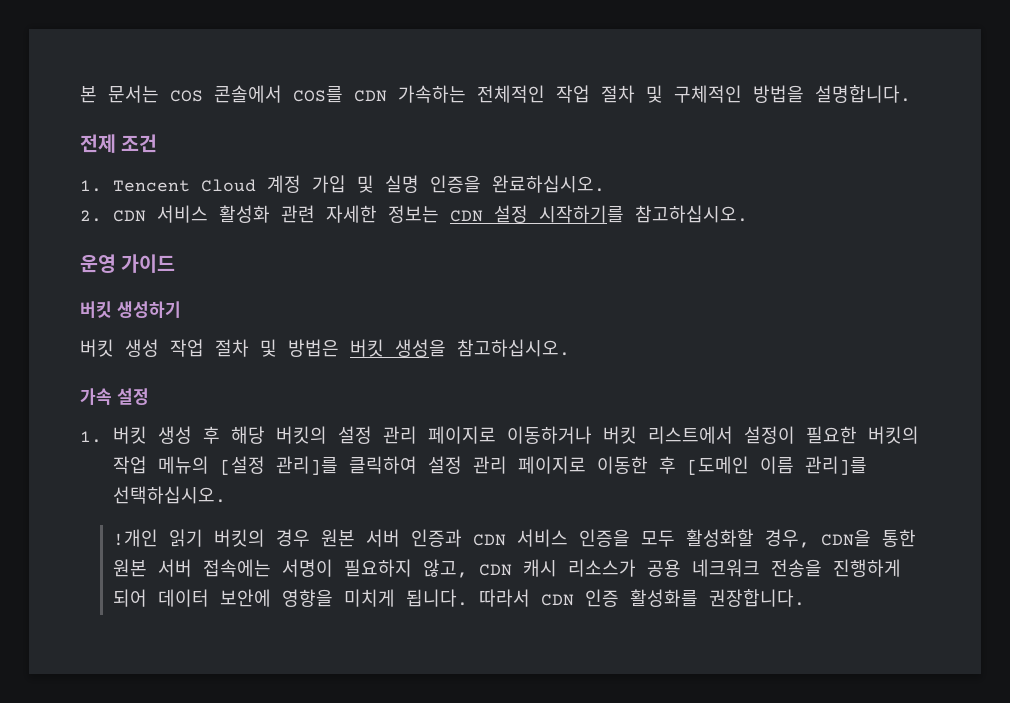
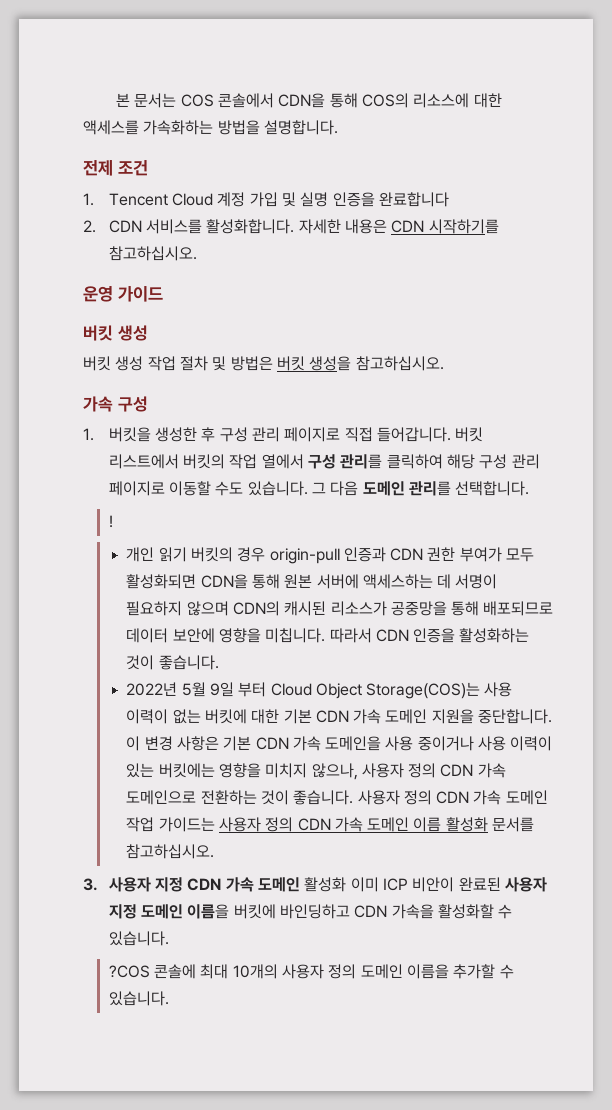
[293,85,742,103] COS를 CDN 가속하는 전체적인 작업 절차 및 구체적인 -> [278,93,502,108] [83,120,214,135] CDN을 통해 COS의 리소스에 대한 액세스를 가속화하는
[491,175,605,193] 완료하십시오. -> [378,192,449,207] 완료합니다
[156,205,528,223] 서비스 활성화 관련 자세한 정보는 CDN 설정 -> [145,219,425,234] 서비스를 활성화합니다. 자세한 내용은 CDN
[116,301,181,318] 생성하기 -> [117,325,148,341] 생성
[116,388,149,405] [80,426,919,444] [112,456,867,475] [112,486,226,504] [112,529,916,548] [112,559,901,578] [112,589,805,607] 설정 // 1. 버킷 생성 후 해당 버킷의 설정 관리 페이지로 이동하거나 버킷 리스트에서 설정이 필요한 버킷의 작업 메뉴의 [설정 관리]를 클릭하여 설정 관리 페이지로 이동한 후 [도메인 이름 관리]를 선택하십시오. // !개인 읽기 버킷의 경우 원본 서버 인증과 CDN 서비스 인증을 모두 활성화할 경우, CDN을 통한 원본 서버 접속에는 서명이 필요하지 않고, CDN 캐시 리소스가 공용 네크워크 전송을 진행하게 되어 데이터 보안에 영향을 미치게 됩니다. 따라서 CDN 인증 활성화를 권장합니다. -> [117,396,148,412] [83,427,484,442] [108,454,540,469] [108,481,530,496] [108,515,113,528] [126,547,535,564] [126,574,498,589] [126,601,554,616] [126,628,530,643] [126,655,219,670] [126,682,513,699] [126,709,553,724] [126,736,553,751] [126,763,506,780] [126,790,548,805] [126,817,535,832] [126,844,215,859] [83,877,547,892] [108,904,513,919] [108,931,169,946] [108,964,514,979] [108,991,169,1006] 구성 // 1. 버킷을 생성한 후 구성 관리 페이지로 직접 들어갑니다. 버킷 리스트에서 버킷의 작업 열에서 구성 관리를 클릭하여 해당 구성 관리 페이지로 이동할 수도 있습니다. 그 다음 도메인 관리를 선택합니다. // ! // 개인 읽기 버킷의 경우 origin-pull 인증과 CDN 권한 부여가 모두 활성화되면 CDN을 통해 원본 서버에 액세스하는 데 서명이 필요하지 않으며 CDN의 캐시된 리소스가 공중망을 통해 배포되므로 데이터 보안에 영향을 미칩니다. 따라서 CDN 인증을 활성화하는 것이 좋습니다. // 2022년 5월 9일 부터 Cloud Object Storage(COS)는 사용 이력이 없는 버킷에 대한 기본 CDN 가속 도메인 지원을 중단합니다. 이 변경 사항은 기본 CDN 가속 도메인을 사용 중이거나 사용 이력이 있는 버킷에는 영향을 미치지 않으나, 사용자 정의 CDN 가속 도메인으로 전환하는 것이 좋습니다. 사용자 정의 CDN 가속 도메인 작업 가이드는 사용자 정의 CDN 가속 도메인 이름 활성화 문서를 참고하십시오. // 3. 사용자 지정 CDN 가속 도메인 활성화 이미 ICP 비안이 완료된 사용자 지정 도메인 이름을 버킷에 바인딩하고 CDN 가속을 활성화할 수 있습니다. // ?COS 콘솔에 최대 10개의 사용자 정의 도메인 이름을 추가할 수 있습니다.

